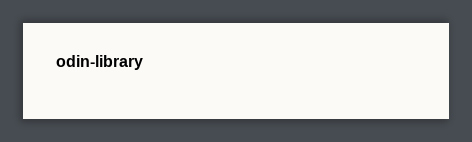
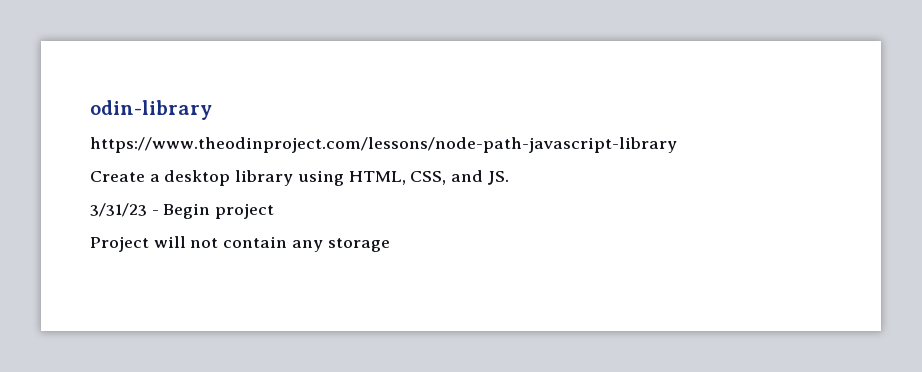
(143, 62) none -> [90,137,677,153] [90,170,509,186] [90,203,275,219] [90,236,390,252] // https://www.theodinproject.com/lessons/node-path-javascript-library // Create a desktop library using HTML, CSS, and JS. // 3/31/23 - Begin project // Project will not contain any storage

